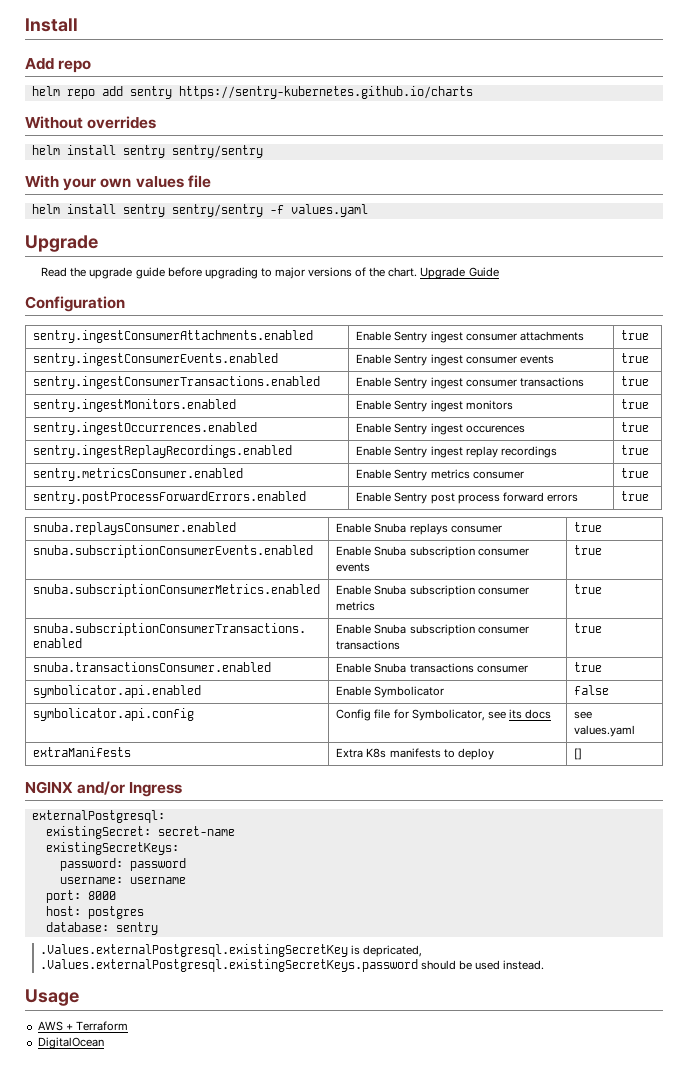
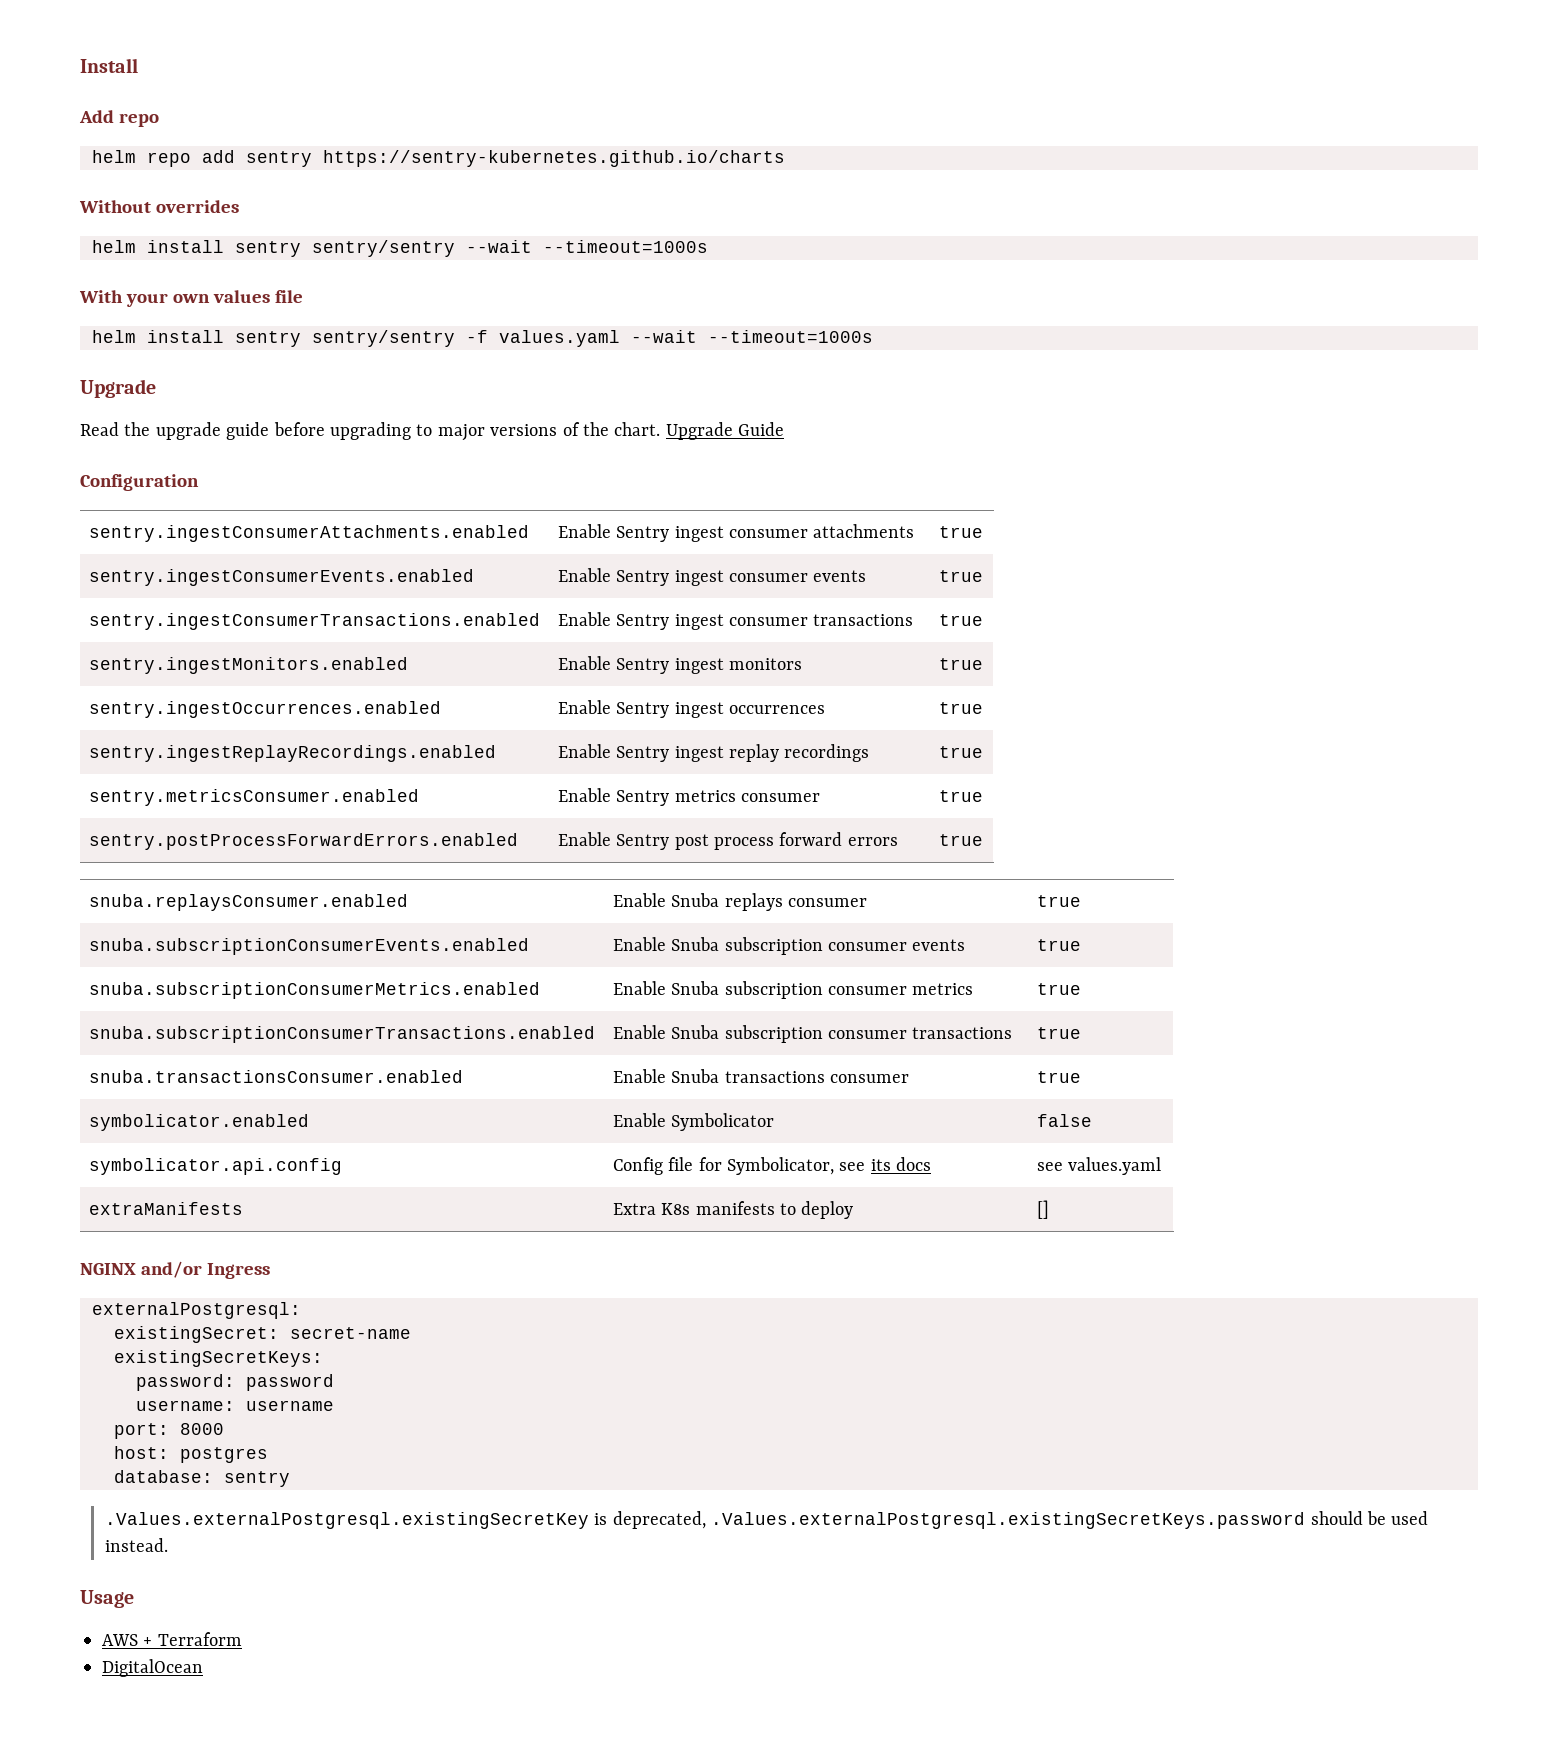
(263, 151) none -> [466,240,708,253] --wait --timeout=1000s
(368, 210) none -> [631,330,873,343] --wait --timeout=1000s
[465,425,525,433] occurences -> [728,705,825,714] occurrences
[33,685,202,698] symbolicator.api.enabled -> [88,1114,309,1131] symbolicator.enabled
[362,945,422,957] depricated, -> [612,1511,706,1529] deprecated,

